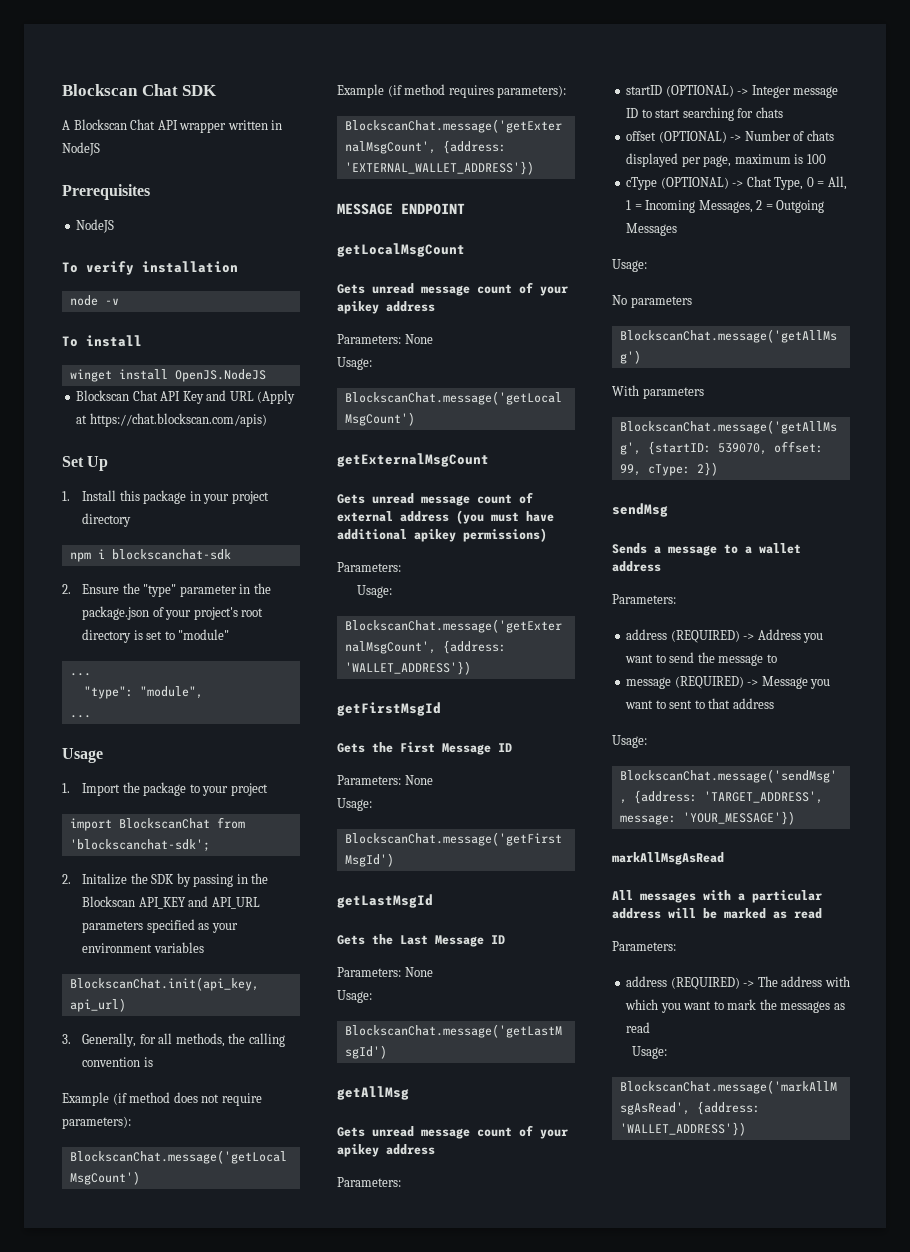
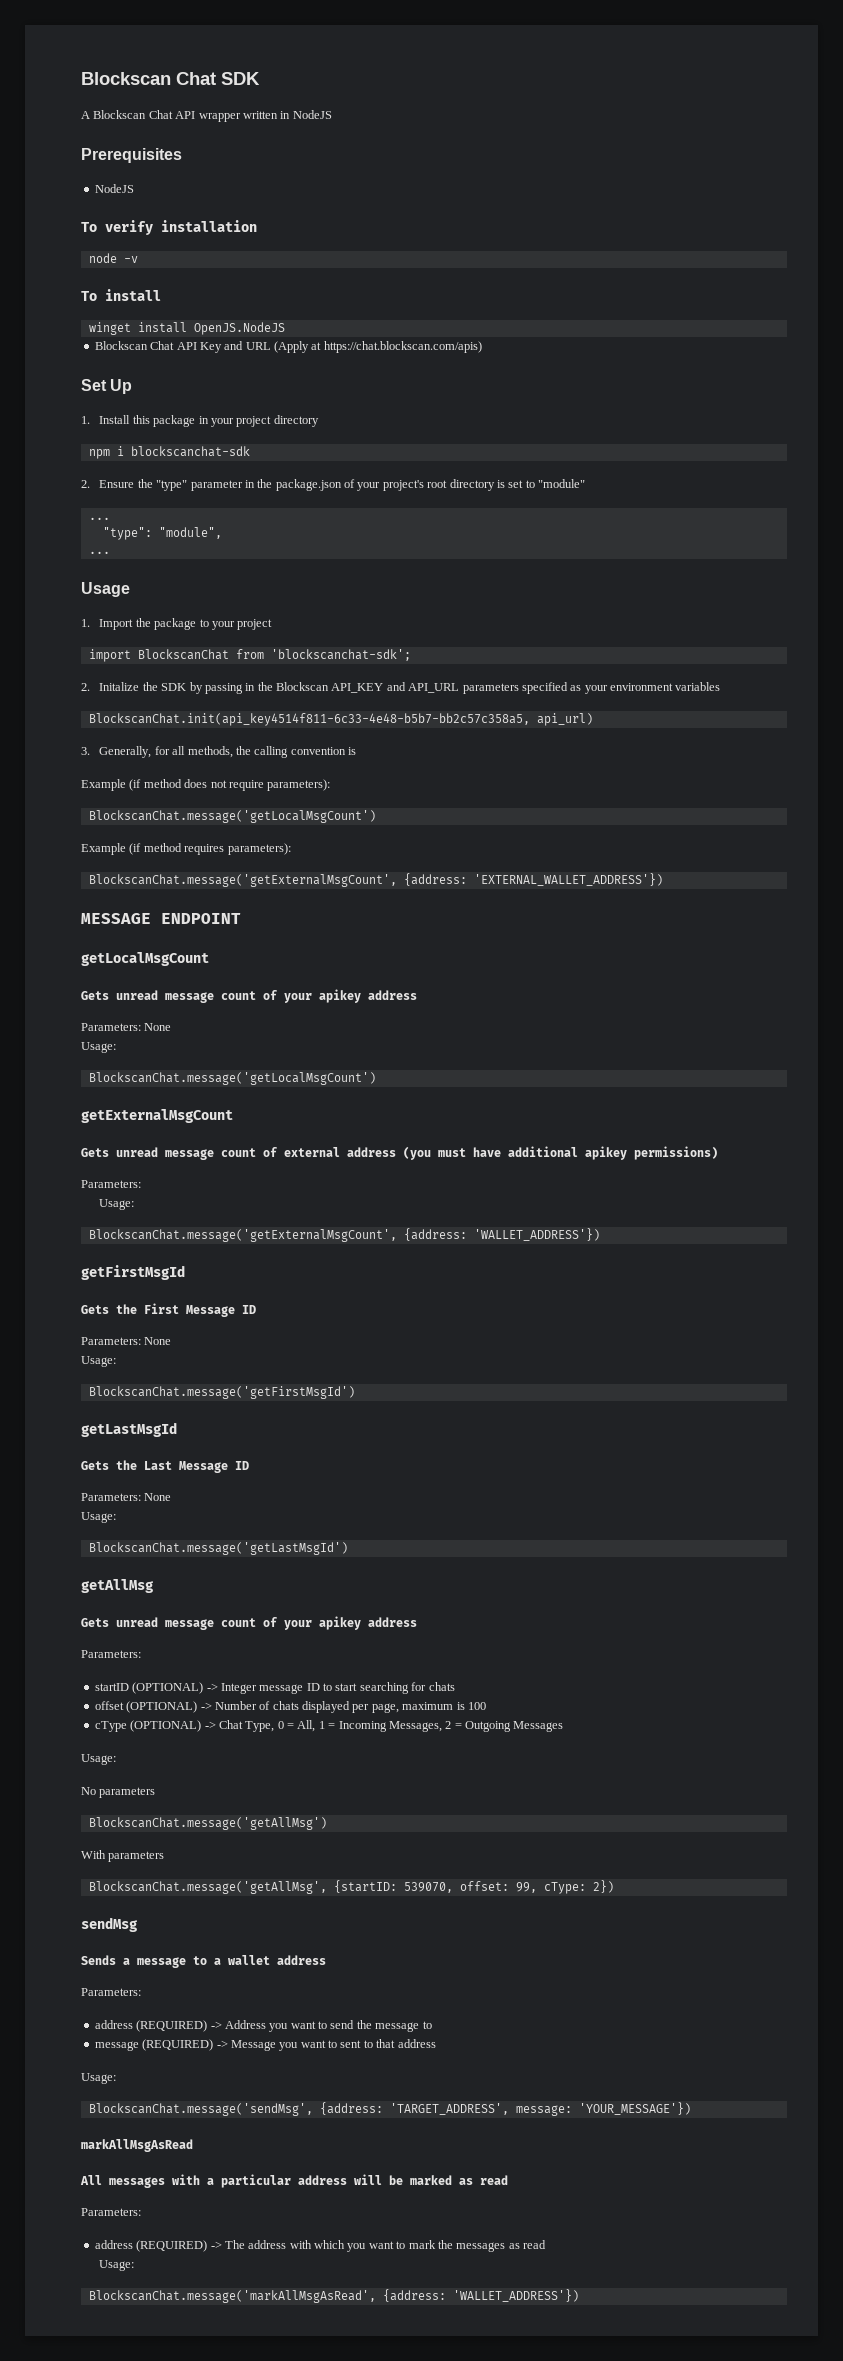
[69,977,259,991] BlockscanChat.init(api_key, -> [88,713,530,726] BlockscanChat.init(api_key4514f811-6c33-4e48-b5b7-bb2c57c358a5,

